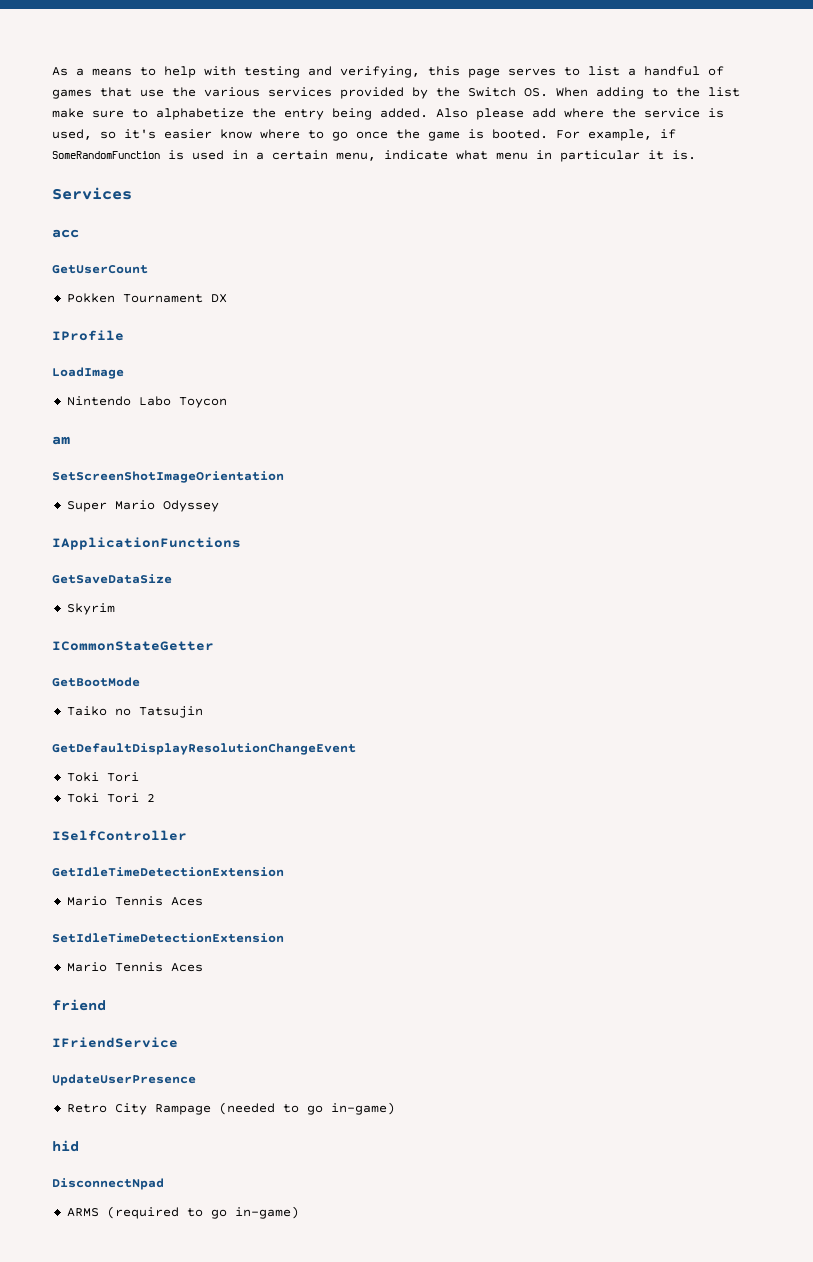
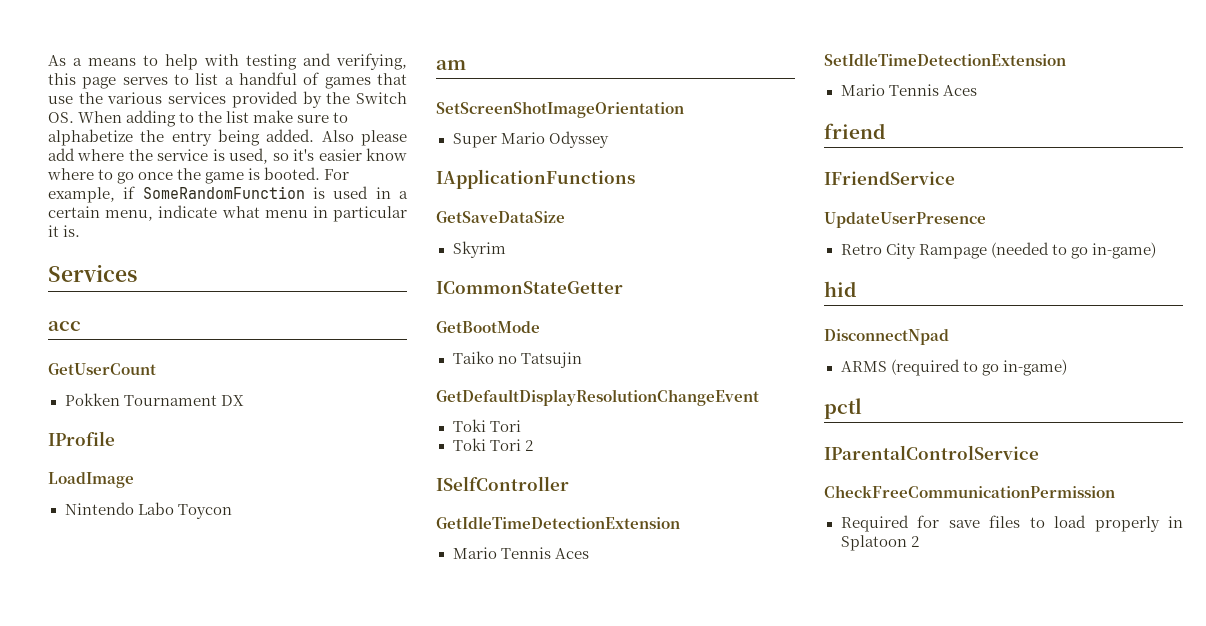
(299, 1212) none -> [824,398,862,419] [824,445,1039,460] [824,485,1115,498] [840,515,1183,532] [840,535,919,551] // pctl // IParentalControlService // CheckFreeCommunicationPermission // Required for save files to load properly in Splatoon 2

